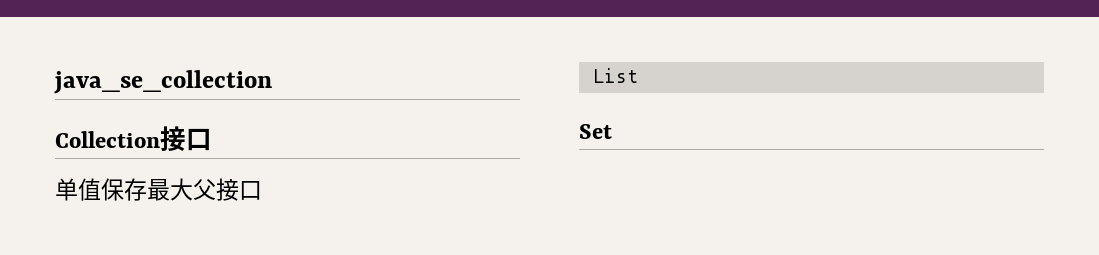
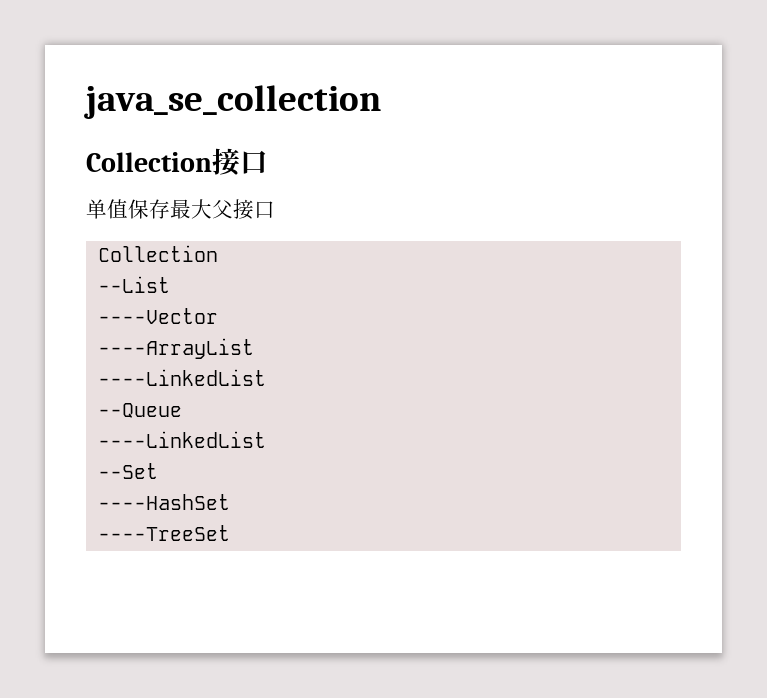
[592,68,638,83] [579,124,612,139] List // Set -> [98,245,219,262] [98,276,171,293] [98,308,219,324] [98,338,255,359] [98,369,267,386] [98,403,183,418] [98,431,267,448] [98,463,159,479] [98,494,231,510] [98,525,231,541] Collection // --List // ----Vector // ----ArrayList // ----LinkedList // --Queue // ----LinkedList // --Set // ----HashSet // ----TreeSet

